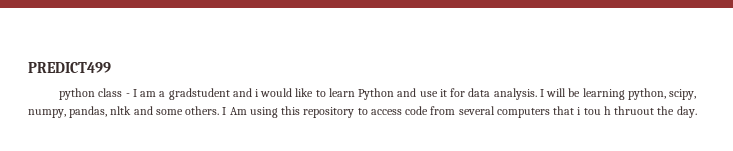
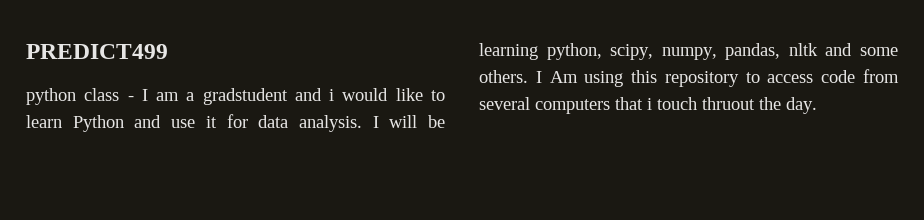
[583,106,611,115] tou h -> [657,97,697,110] touch

